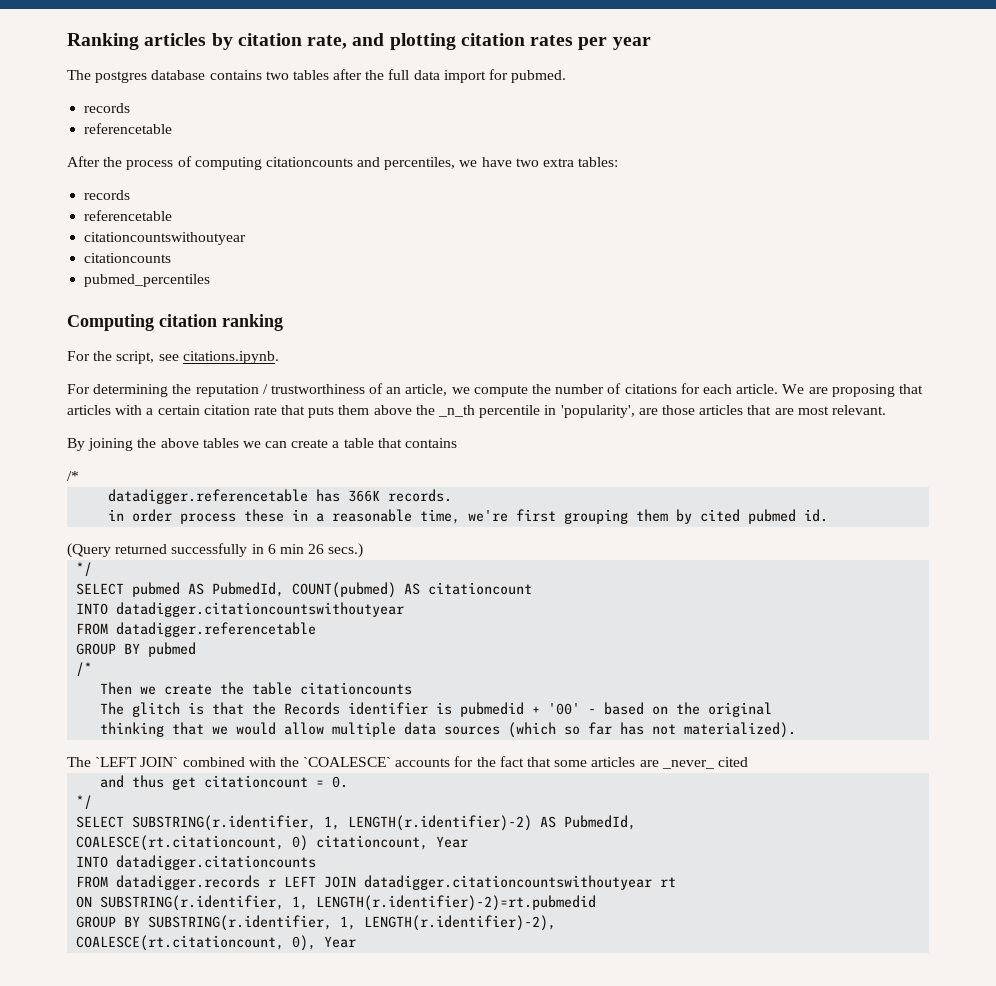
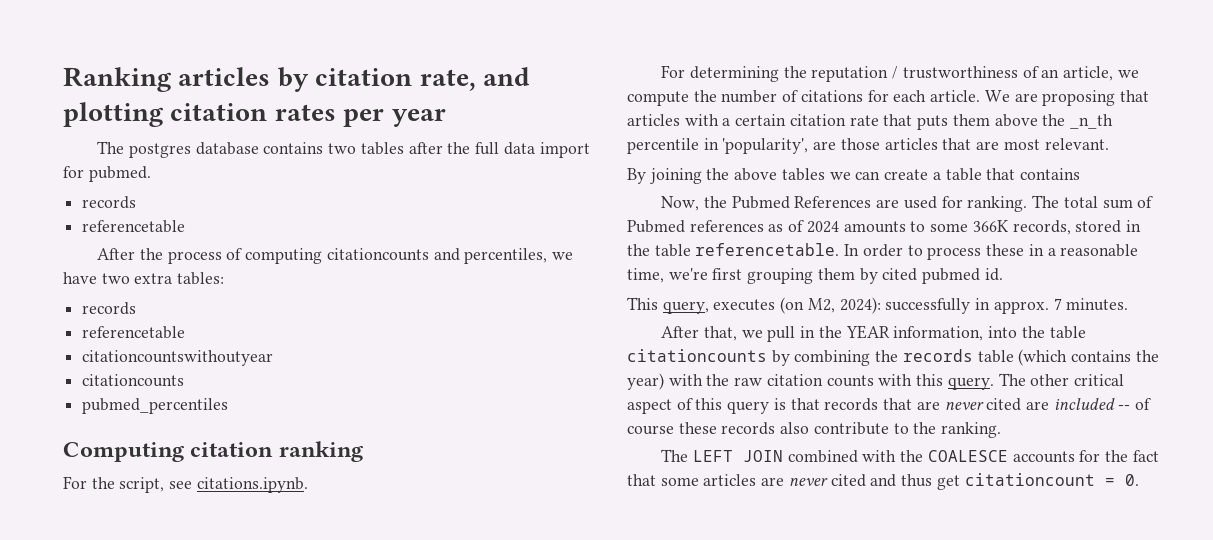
[67,471,79,481] [108,489,453,504] [108,509,173,522] /* // datadigger.referencetable has 366K records. // in order -> [661,195,1154,212] [627,220,1141,235] [627,243,923,257] Now, the Pubmed References are used for ranking. The total sum of Pubmed references as of 2024 amounts to some 366K records, stored in the table referencetable. In order to
[67,543,364,558] [76,562,93,577] [76,582,533,598] [76,602,405,617] [76,622,317,637] [76,642,197,657] [76,662,93,677] [100,682,413,695] [100,702,773,717] [100,722,797,738] [67,757,179,767] (Query returned successfully in 6 min 26 secs.) // */ // SELECT pubmed AS PubmedId, COUNT(pubmed) AS citationcount // INTO datadigger.citationcountswithoutyear // FROM datadigger.referencetable // GROUP BY pubmed // /* // Then we create the table citationcounts // The glitch is that the Records identifier is pubmedid + '00' - based on the original // thinking that we would allow multiple data sources (which so far has not materialized). // The `LEFT JOIN` -> [627,297,1129,314] [661,325,1086,342] [627,349,1159,366] [627,373,1124,390] [627,398,1152,414] [627,422,1002,438] [661,449,784,462] This query, executes (on M2, 2024): successfully in approx. 7 minutes. // After that, we pull in the YEAR information, into the table citationcounts by combining the records table (which contains the year) with the raw citation counts with this query. The other critical aspect of this query is that records that are never cited are included -- of course these records also contribute to the ranking. // The LEFT JOIN
[303,757,392,767] `COALESCE` -> [927,450,1008,462] COALESCE
[661,757,748,769] _never_ cited // -> [788,474,866,487] never cited
[76,795,93,810] [76,815,637,831] [76,835,469,851] [76,855,317,870] [76,875,677,890] [76,895,597,911] [76,915,557,931] [76,935,357,951] // */ // SELECT SUBSTRING(r.identifier, 1, LENGTH(r.identifier)-2) AS PubmedId, // COALESCE(rt.citationcount, 0) citationcount, Year // INTO datadigger.citationcounts // FROM datadigger.records r LEFT JOIN datadigger.citationcountswithoutyear rt // ON SUBSTRING(r.identifier, 1, LENGTH(r.identifier)-2)=rt.pubmedid // GROUP BY SUBSTRING(r.identifier, 1, LENGTH(r.identifier)-2), // COALESCE(rt.citationcount, 0), Year -> (1139, 480) none

